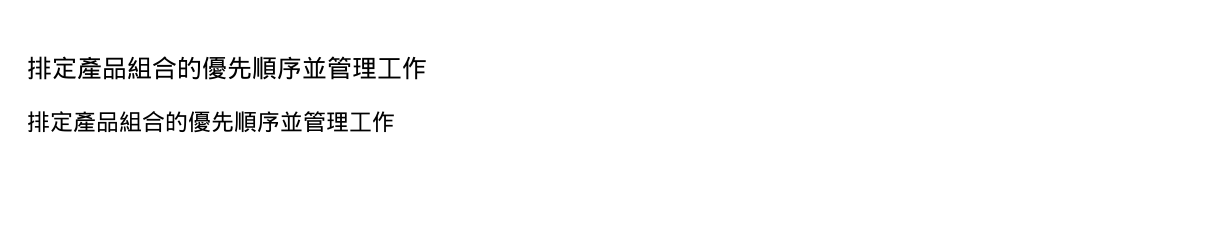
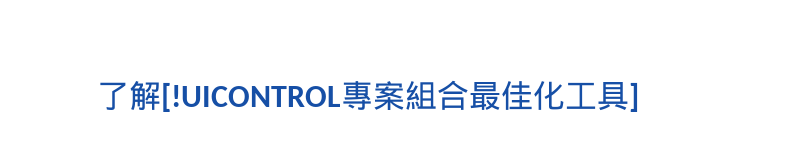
[27,56,427,80] [27,111,395,133] 排定產品組合的優先順序並管理工作 // 排定產品組合的優先順序並管理工作 -> [97,80,639,112] 了解[!UICONTROL專案組合最佳化工具]

